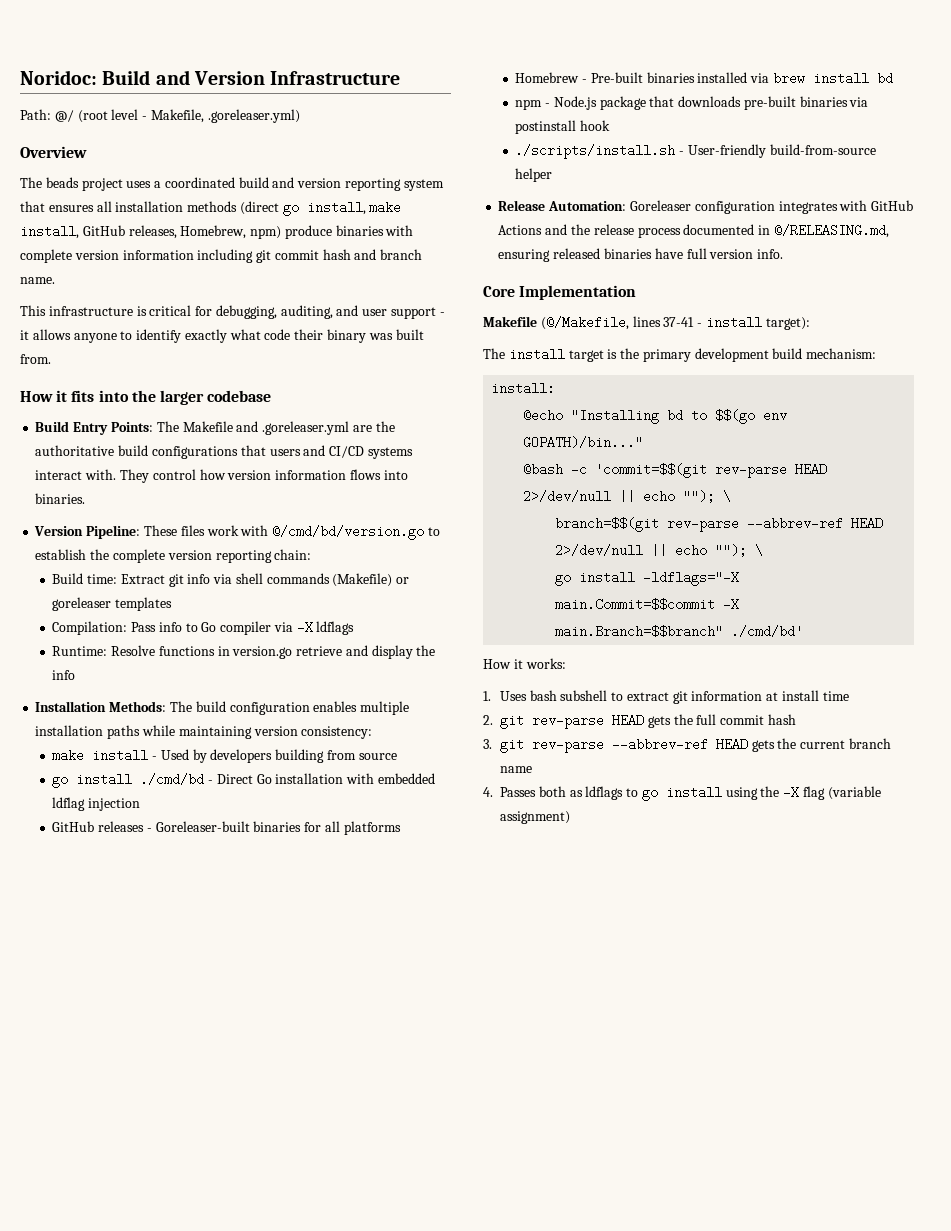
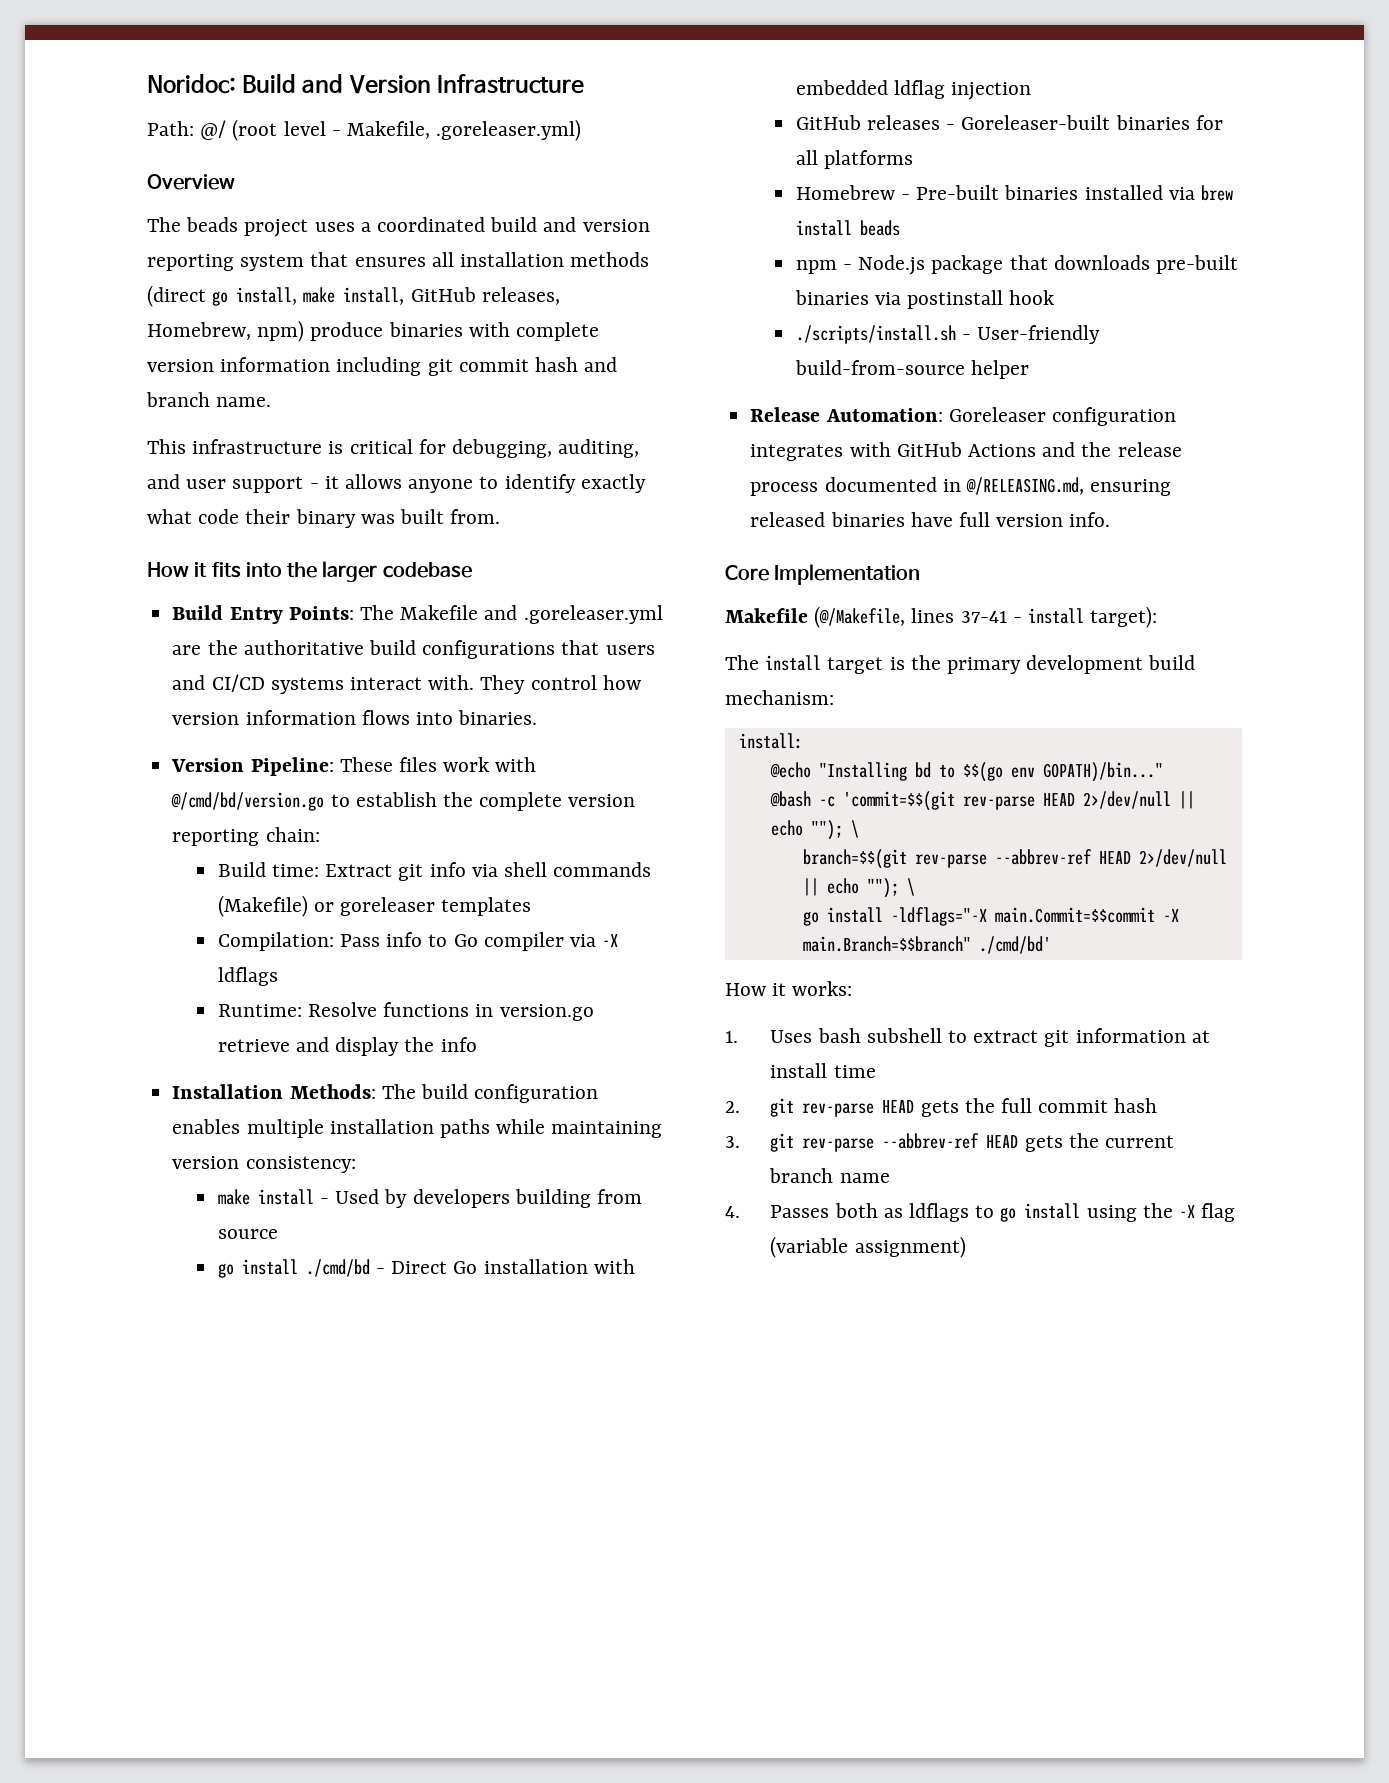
[876,72,893,85] bd -> [859,220,900,236] beads

